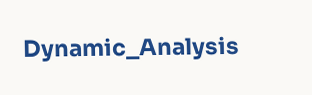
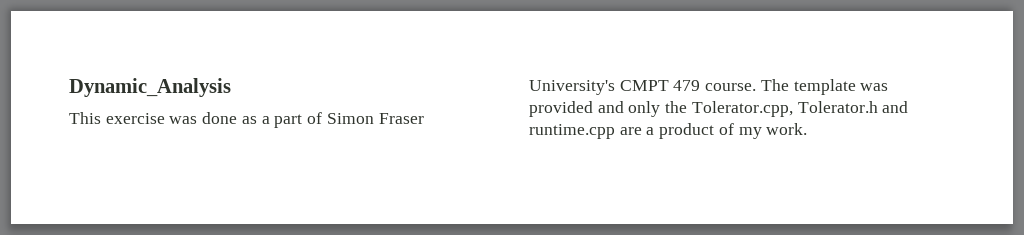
(240, 48) none -> [69,112,424,128] [529,79,889,95] [529,101,909,117] [529,123,808,139] // This exercise was done as a part of Simon Fraser University's CMPT 479 course. The template was provided and only the Tolerator.cpp, Tolerator.h and runtime.cpp are a product of my work.

